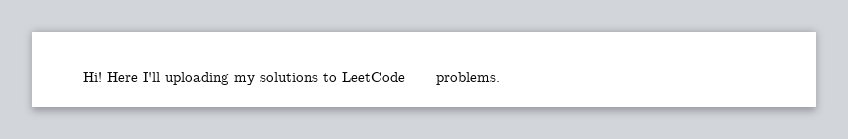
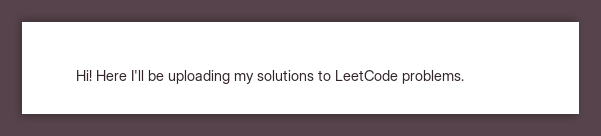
(160, 77) none -> [148,70,164,81] be

